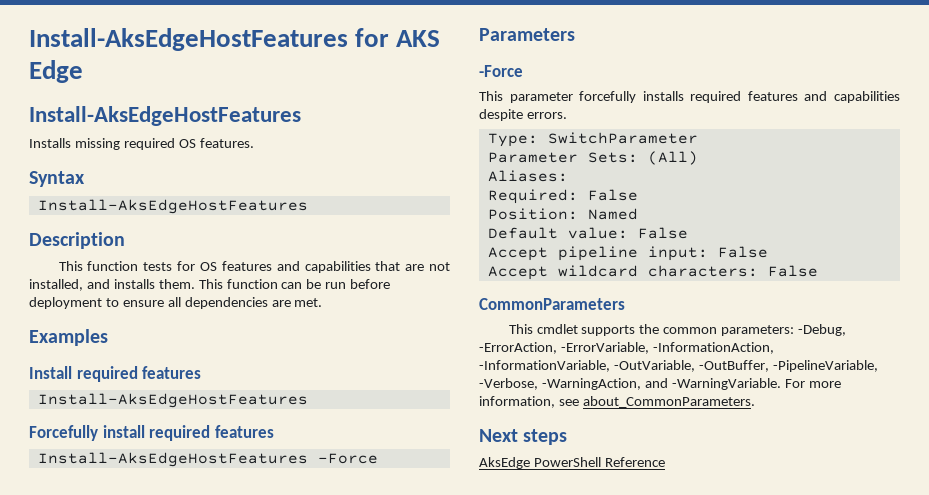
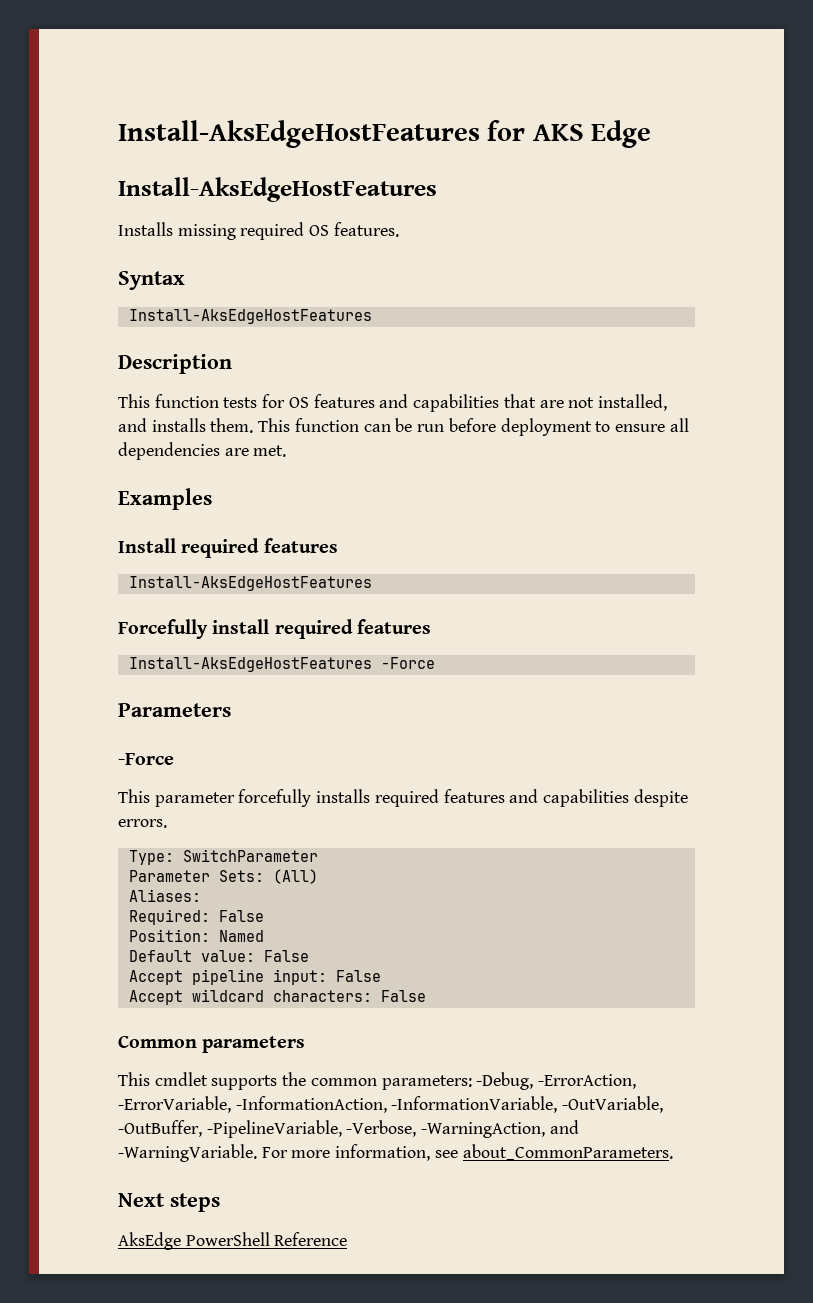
[479,298,625,310] CommonParameters -> [118,1035,306,1053] Common parameters

